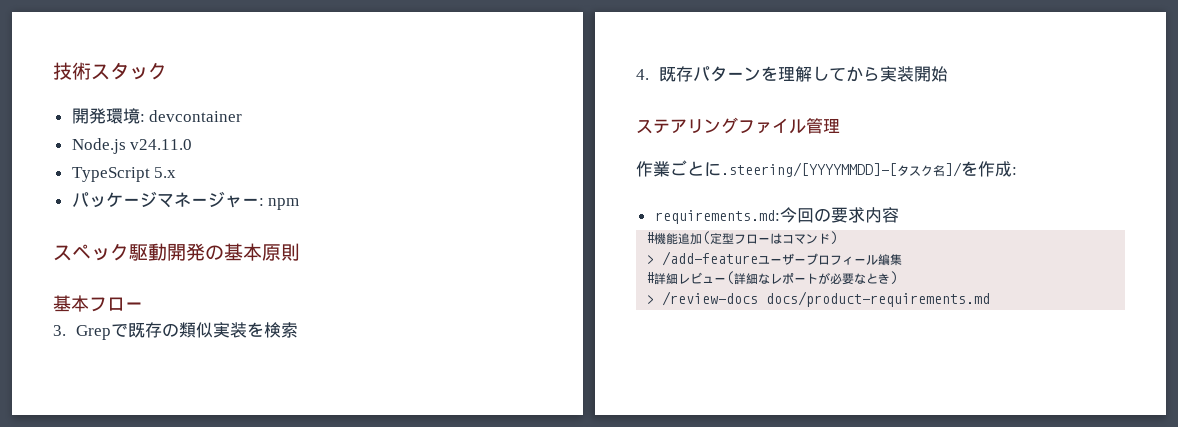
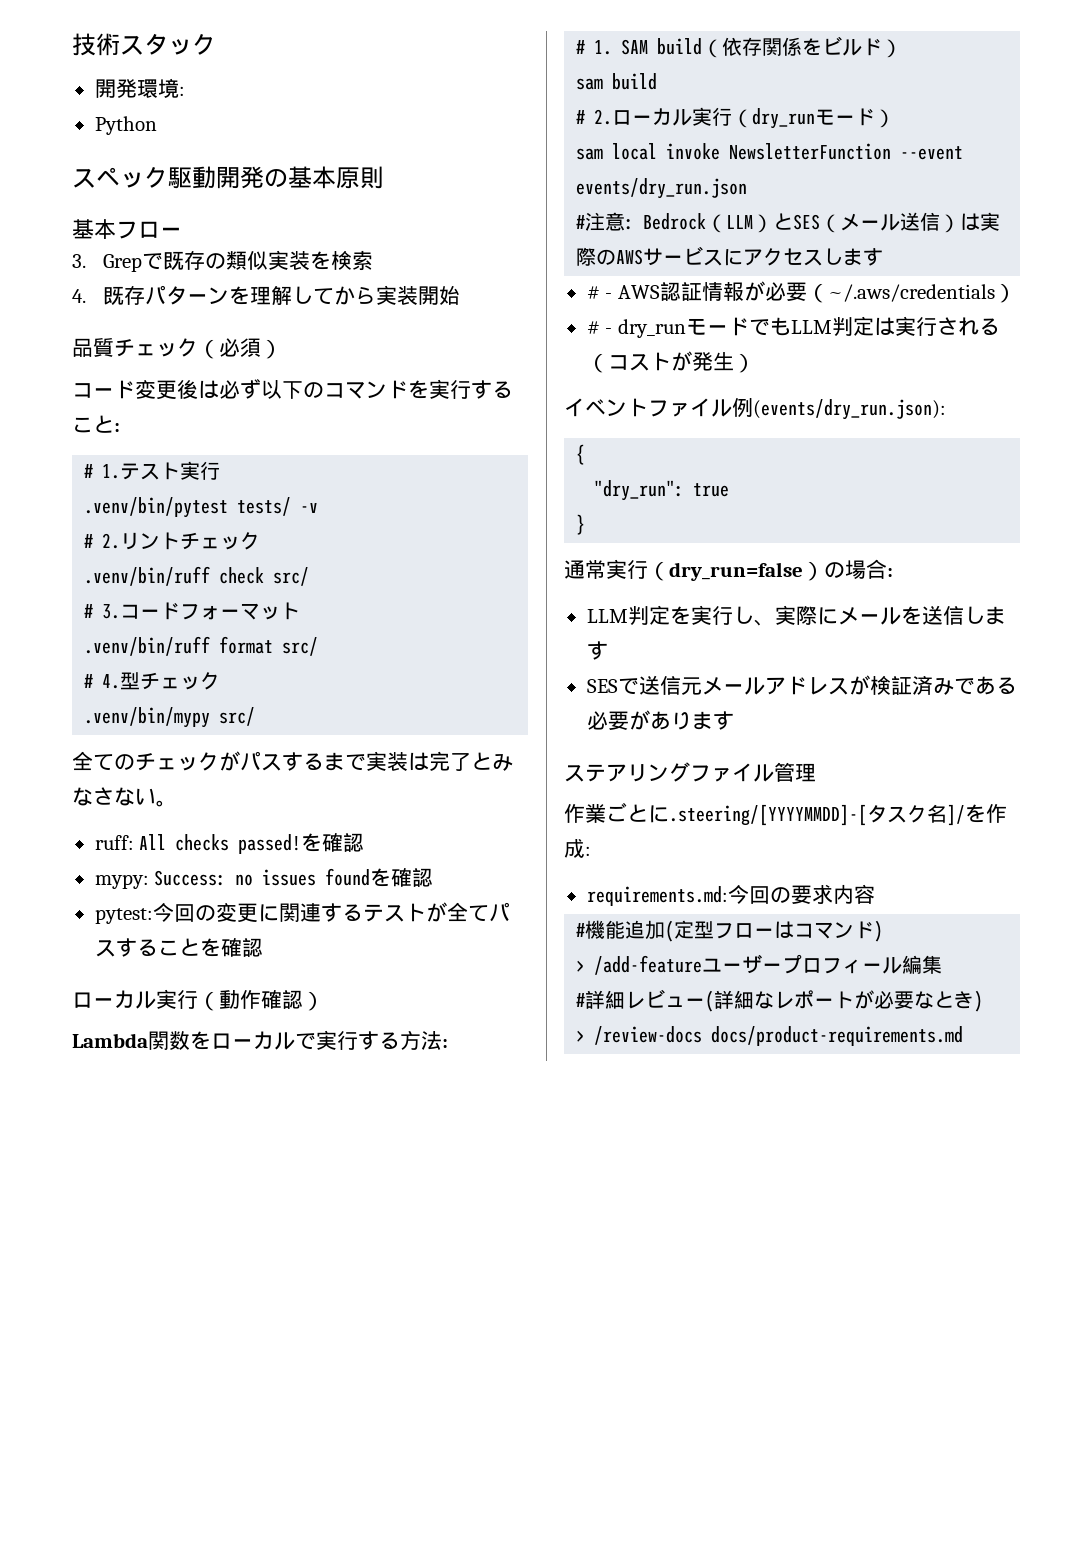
[149,110,243,122] [71,138,193,154] [71,167,177,182] [71,191,300,210] devcontainer // Node.js v24.11.0 // TypeScript 5.x // パッケージマネージャー: npm -> [94,116,157,135] // Python
(948, 74) none -> [72,338,282,359] [72,379,513,400] [72,415,120,433] [84,461,221,480] [84,497,319,518] [84,532,261,550] [84,566,310,586] [84,602,301,620] [84,636,319,656] [84,672,221,690] [84,707,256,728] [72,751,513,771] [72,787,177,807] [94,833,365,854] [94,868,434,889] [94,902,510,924] [94,938,263,957] [72,989,324,1011] [72,1030,448,1050] [576,36,903,58] [576,73,658,90] [576,107,896,129] [576,143,964,160] [576,178,748,199] [576,212,1001,233] [576,246,884,266] [586,281,1016,303] [586,316,1000,338] [586,351,755,373] [564,398,946,420] [576,444,586,465] [594,480,730,501] [576,514,586,535] [564,559,893,581] [586,605,1006,626] [586,641,608,660] [586,675,1017,695] [586,710,734,730] // 品質チェック（必須） // コード変更後は必ず以下のコマンドを実行すること: // # 1.テスト実行 // .venv/bin/pytest tests/ -v // # 2.リントチェック // .venv/bin/ruff check src/ // # 3.コードフォーマット // .venv/bin/ruff format src/ // # 4.型チェック // .venv/bin/mypy src/ // 全てのチェックがパスするまで実装は完了とみなさない。 // ruff: All checks passed!を確認 // mypy: Success: no issues foundを確認 // pytest:今回の変更に関連するテストが全てパスすることを確認 // ローカル実行（動作確認） // Lambda関数をローカルで実行する方法: // # 1. SAM build（依存関係をビルド） // sam build // # 2.ローカル実行（dry_runモード） // sam local invoke NewsletterFunction --event events/dry_run.json // #注意: Bedrock（LLM）とSES（メール送信）は実際のAWSサービスにアクセスします // # - AWS認証情報が必要（~/.aws/credentials） // # - dry_runモードでもLLM判定は実行される（コストが発生） // イベントファイル例(events/dry_run.json): // { // "dry_run": true // } // 通常実行（dry_run=false）の場合: // LLM判定を実行し、実際にメールを送信します // SESで送信元メールアドレスが検証済みである必要があります

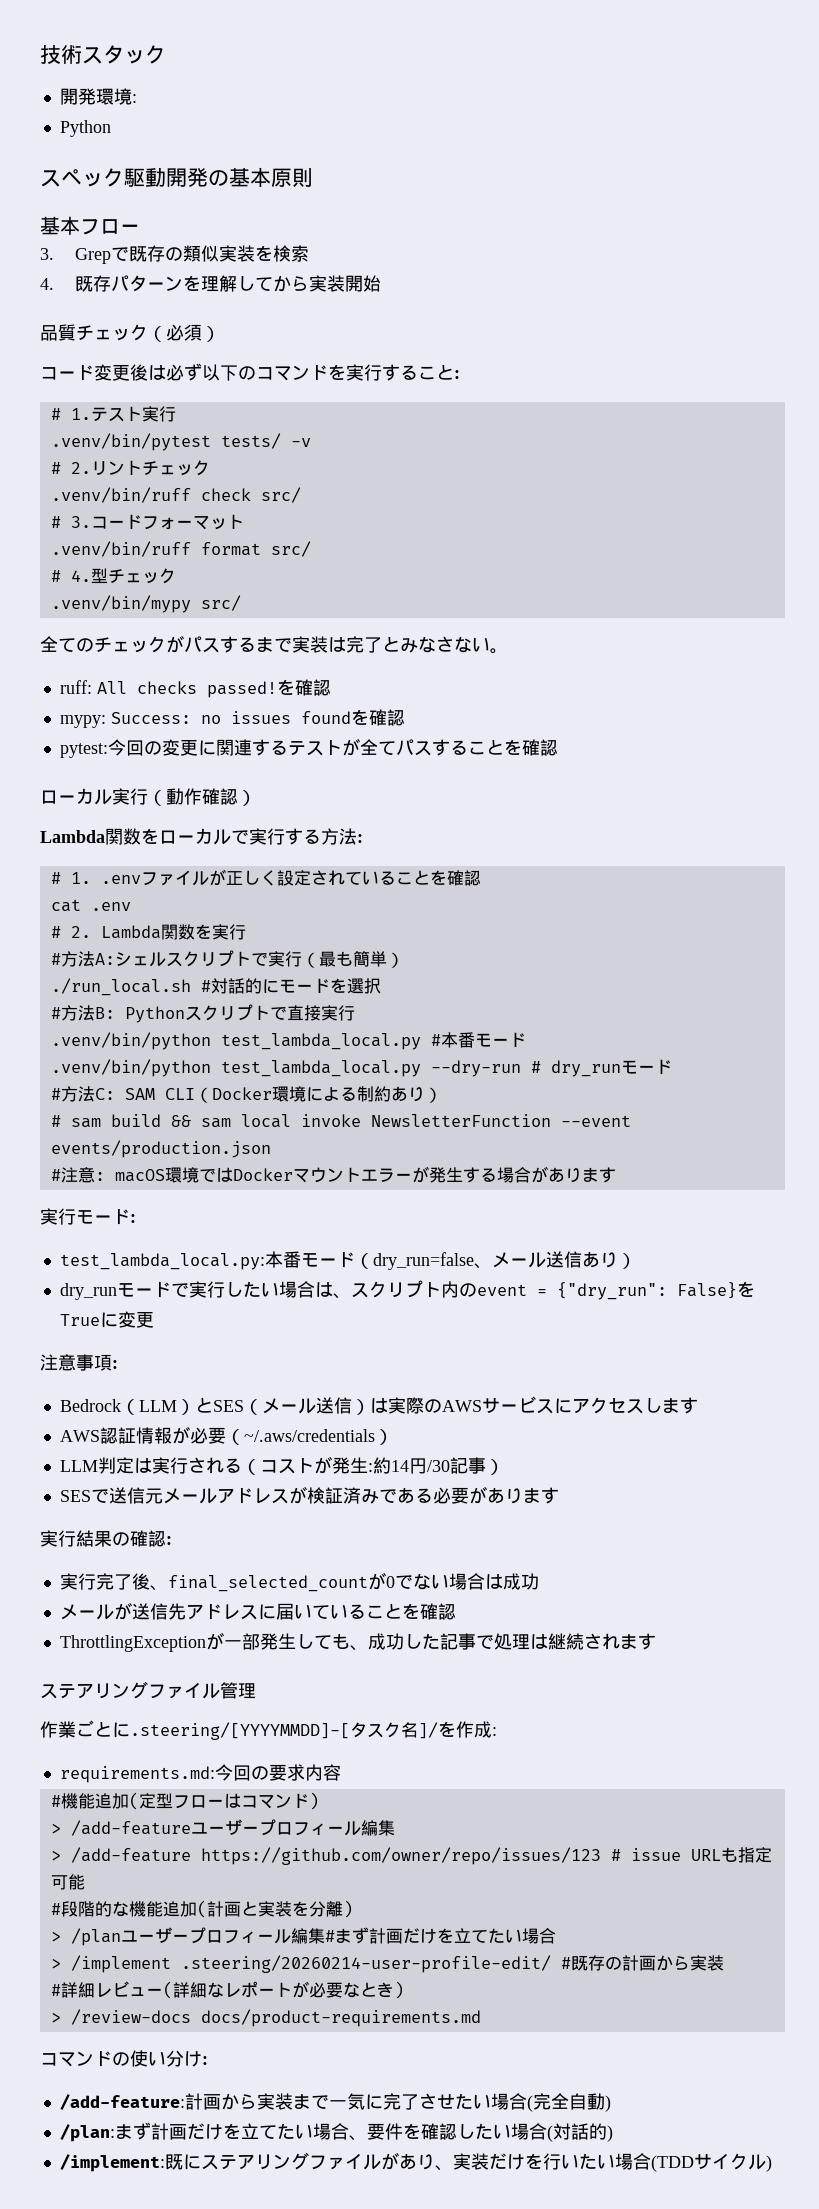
[621,36,903,58] [576,73,658,90] [576,107,896,129] SAM build（依存関係をビルド） // sam build // # 2.ローカル実行（dry_runモード） // -> [100,869,481,886] [50,899,131,912] [50,924,246,940] [50,950,404,968] [50,978,381,996] [50,1004,355,1023] [50,1032,526,1050] [50,1059,672,1077] [50,1086,442,1103] [50,1114,191,1128] .envファイルが正しく設定されていることを確認 // cat .env // # 2. Lambda関数を実行 // #方法A:シェルスクリプトで実行（最も簡単） // ./run_local.sh #対話的にモードを選択 // #方法B: Pythonスクリプトで直接実行 // .venv/bin/python test_lambda_local.py #本番モード // .venv/bin/python test_lambda_local.py --dry-run # dry_runモード // #方法C: SAM CLI（Docker環境による制約あり） // # sam build &&
[576,178,748,199] events/dry_run.json -> [50,1140,271,1158] events/production.json
(635, 224) none -> [114,1166,616,1183] [40,1208,136,1225] [59,1251,636,1270] [59,1280,755,1300] [59,1311,154,1328] [40,1354,118,1371] macOS環境ではDockerマウントエラーが発生する場合があります // 実行モード: // test_lambda_local.py:本番モード（dry_run=false、メール送信あり） // dry_runモードで実行したい場合は、スクリプト内のevent = {"dry_run": False}をTrueに変更 // 注意事項: //
[586,286,613,299] # - -> (698, 1405) none
[586,317,791,338] # - dry_runモードでも -> (393, 1437) none
[733,353,755,373] [564,398,946,420] [576,444,586,465] [594,480,730,501] [576,514,586,535] [564,559,893,581] [586,605,1006,626] [586,641,608,660] ） // イベントファイル例(events/dry_run.json): // { // "dry_run": true // } // 通常実行（dry_run=false）の場合: // LLM判定を実行し、実際にメールを送信します -> [367,1457,504,1475] :約14円/30記事）
(734, 720) none -> [40,1530,172,1547] [59,1572,539,1592] [59,1602,456,1620] [59,1632,656,1652] // 実行結果の確認: // 実行完了後、final_selected_countが0でない場合は成功 // メールが送信先アドレスに届いていることを確認 // ThrottlingExceptionが一部発生しても、成功した記事で処理は継続されます
(943, 964) none -> [50,1847,772,1865] [50,1874,85,1890] [50,1900,353,1918] [50,1927,556,1946] [50,1955,724,1973] // > /add-feature https://github.com/owner/repo/issues/123 # issue URLも指定可能 // #段階的な機能追加(計画と実装を分離) // > /planユーザープロフィール編集#まず計画だけを立てたい場合 // > /implement .steering/20260214-user-profile-edit/ #既存の計画から実装
(964, 1036) none -> [40,2050,208,2067] [59,2093,611,2112] [59,2122,613,2142] [59,2152,772,2172] // コマンドの使い分け: // /add-feature:計画から実装まで一気に完了させたい場合(完全自動) // /plan:まず計画だけを立てたい場合、要件を確認したい場合(対話的) // /implement:既にステアリングファイルがあり、実装だけを行いたい場合(TDDサイクル)

